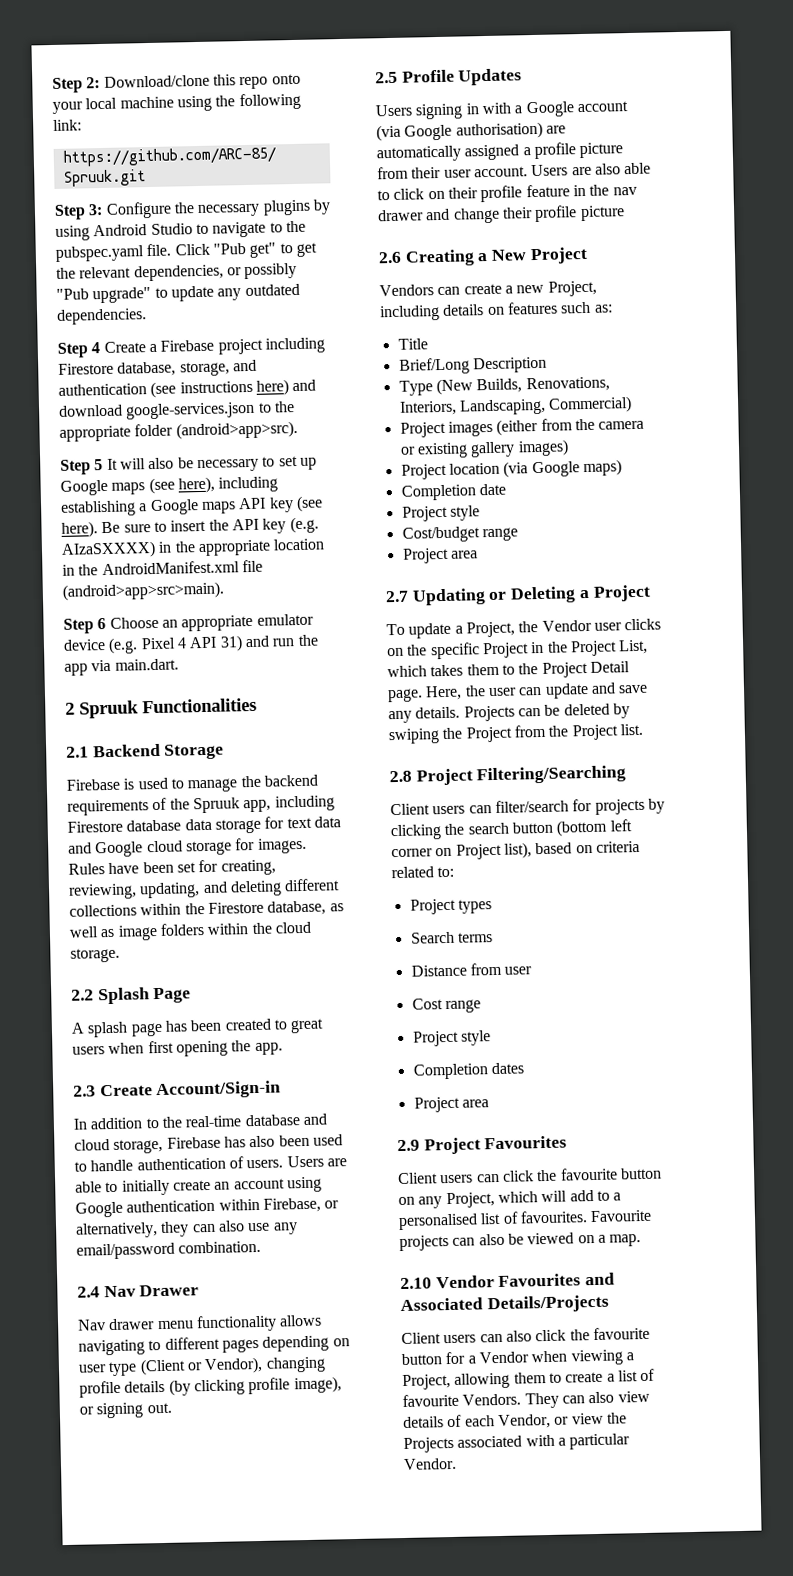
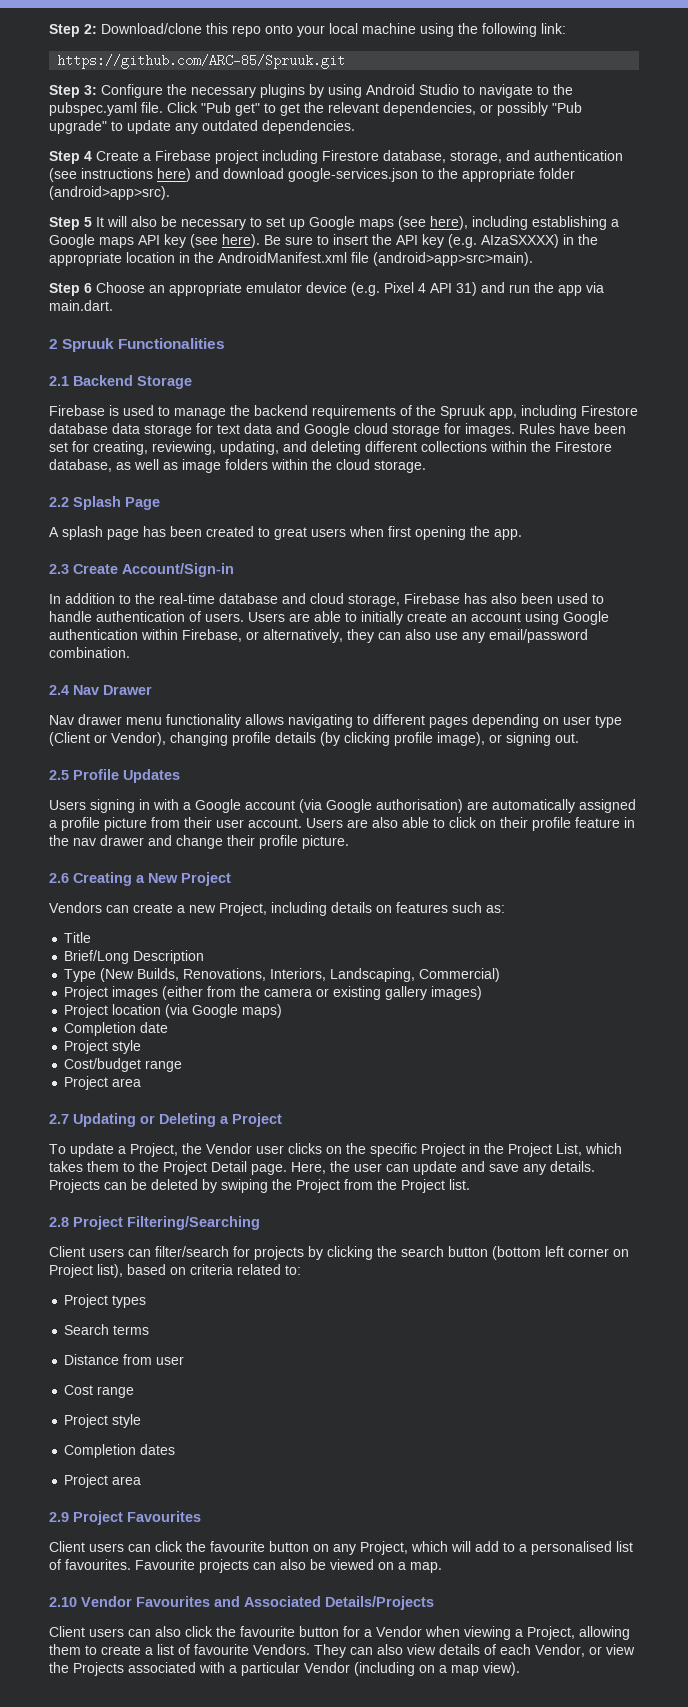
[579,205,625,222] picture -> [302,835,349,849] picture.
[403,1457,457,1470] Vendor. -> [304,1662,520,1676] Vendor (including on a map view).

